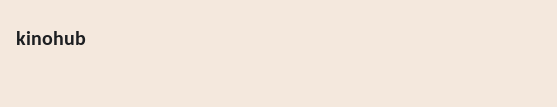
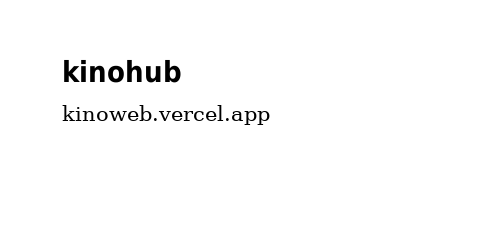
(86, 38) none -> [62,105,270,125] // kinoweb.vercel.app

